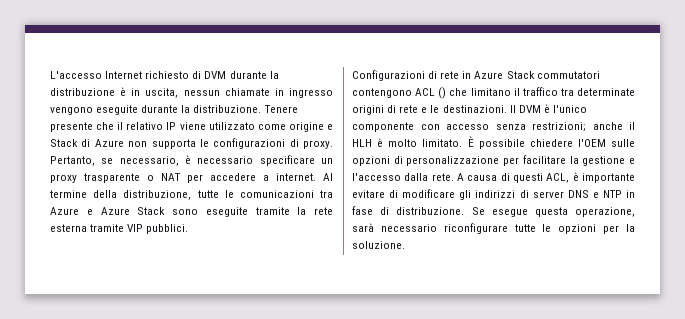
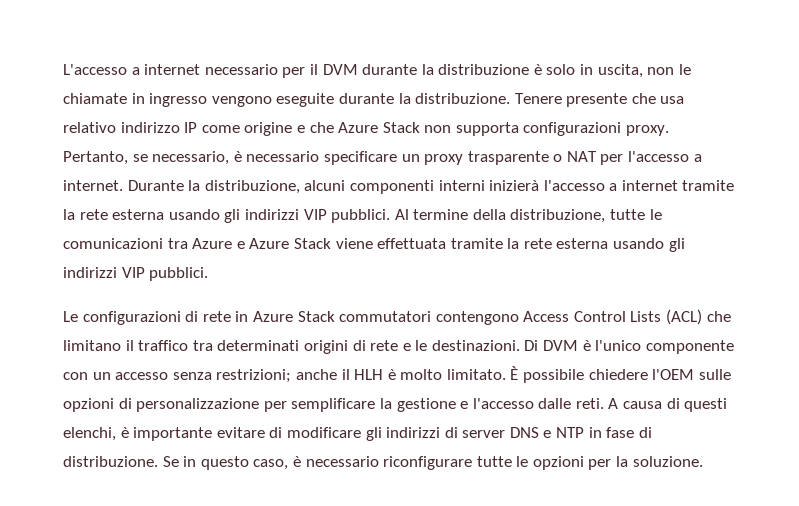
[105,71,202,79] Internet richiesto di -> [131,64,318,78] a internet necessario per il
(127, 91) none -> [546,64,576,75] solo
[183,90,220,96] nessun -> [647,64,691,75] non le
[117,122,333,132] [50,138,299,149] il relativo IP viene utilizzato come origine e Stack di Azure non supporta le configurazioni di -> [660,96,685,104] [63,122,622,136] usa relativo indirizzo IP come origine e che Azure Stack non supporta configurazioni
[210,173,256,181] accedere -> [628,151,690,162] l'accesso
(316, 177) none -> [127,180,735,194] [63,209,391,223] Durante la distribuzione, alcuni componenti interni inizierà l'accesso a internet tramite la rete esterna usando gli indirizzi VIP pubblici.
[172,207,333,217] [50,224,125,232] sono eseguite tramite la rete esterna tramite -> [335,238,685,252] [63,267,117,278] viene effettuata tramite la rete esterna usando gli indirizzi
[352,70,425,81] Configurazioni -> [63,311,181,325] Le configurazioni
[415,87,447,99] ACL () -> [523,309,703,325] Access Control Lists (ACL)
[577,88,635,96] determinate -> [217,340,300,351] determinati
[509,105,516,113] Il -> [524,340,539,351] Di
(440, 127) none -> [92,372,111,380] un
[522,155,566,164] facilitare -> [291,398,376,412] semplificare
[404,173,454,181] dalla rete. -> [538,398,604,409] dalle reti.
[546,173,570,183] ACL, -> [63,427,116,441] elenchi,
[491,207,635,217] [352,223,374,232] esegue questa operazione, sarà -> [183,456,301,470] in questo caso, è

